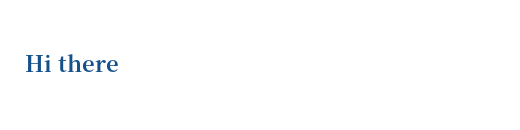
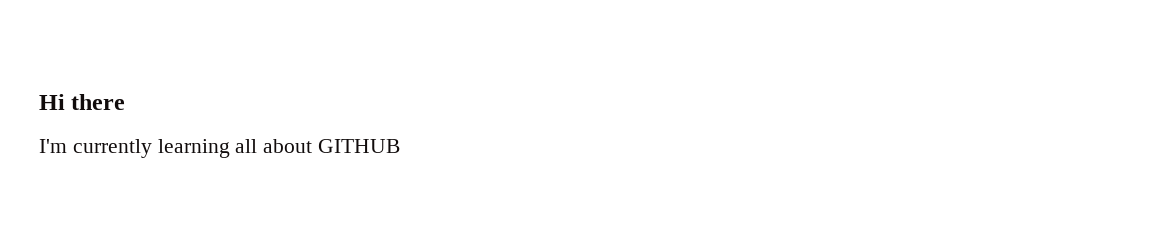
(119, 63) none -> [39,139,401,158] // I'm currently learning all about GITHUB

